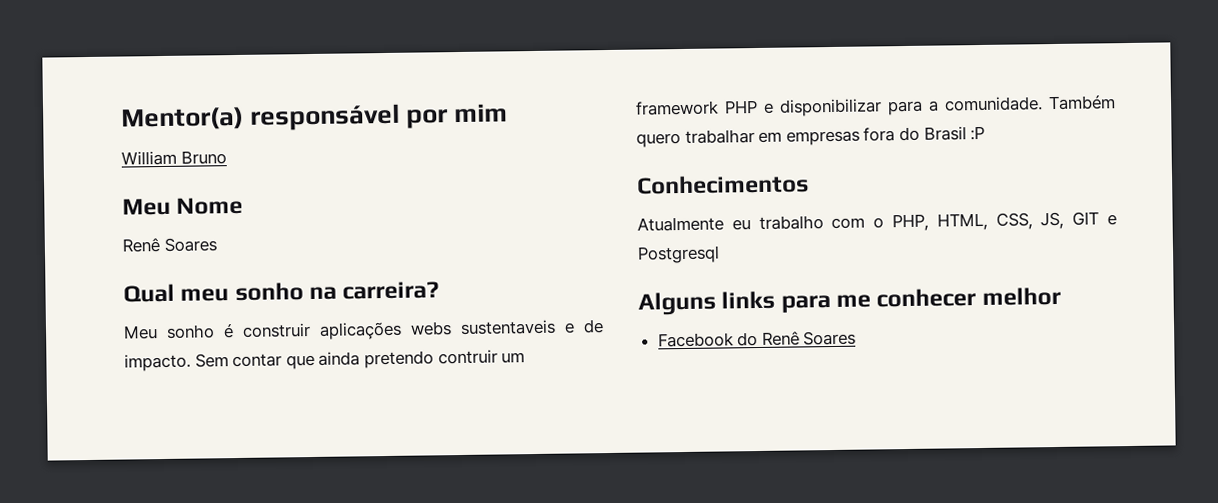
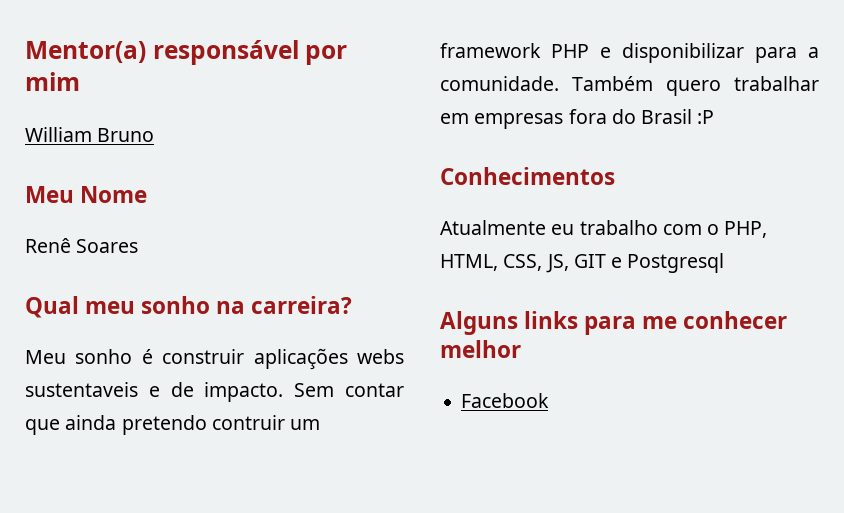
[737,330,857,347] do Renê Soares -> (550, 400) none

